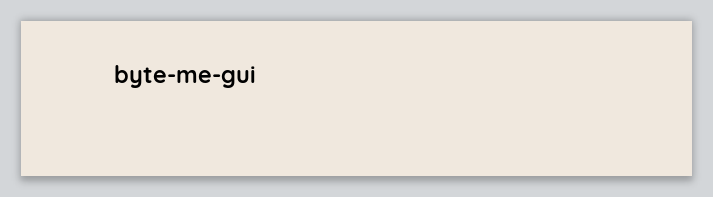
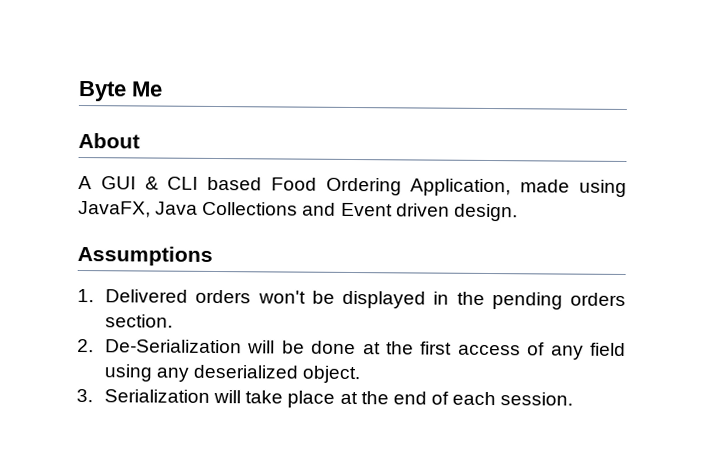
[114,65,256,88] byte-me-gui -> [78,80,163,102] [78,132,140,149] [78,175,627,198] [78,200,518,222] [77,245,213,266] [77,288,626,310] [105,314,174,328] [77,338,626,360] [104,364,362,384] [76,388,574,408] Byte Me // About // A GUI & CLI based Food Ordering Application, made using JavaFX, Java Collections and Event driven design. // Assumptions // 1. Delivered orders won't be displayed in the pending orders section. // 2. De-Serialization will be done at the first access of any field using any deserialized object. // 3. Serialization will take place at the end of each session.

